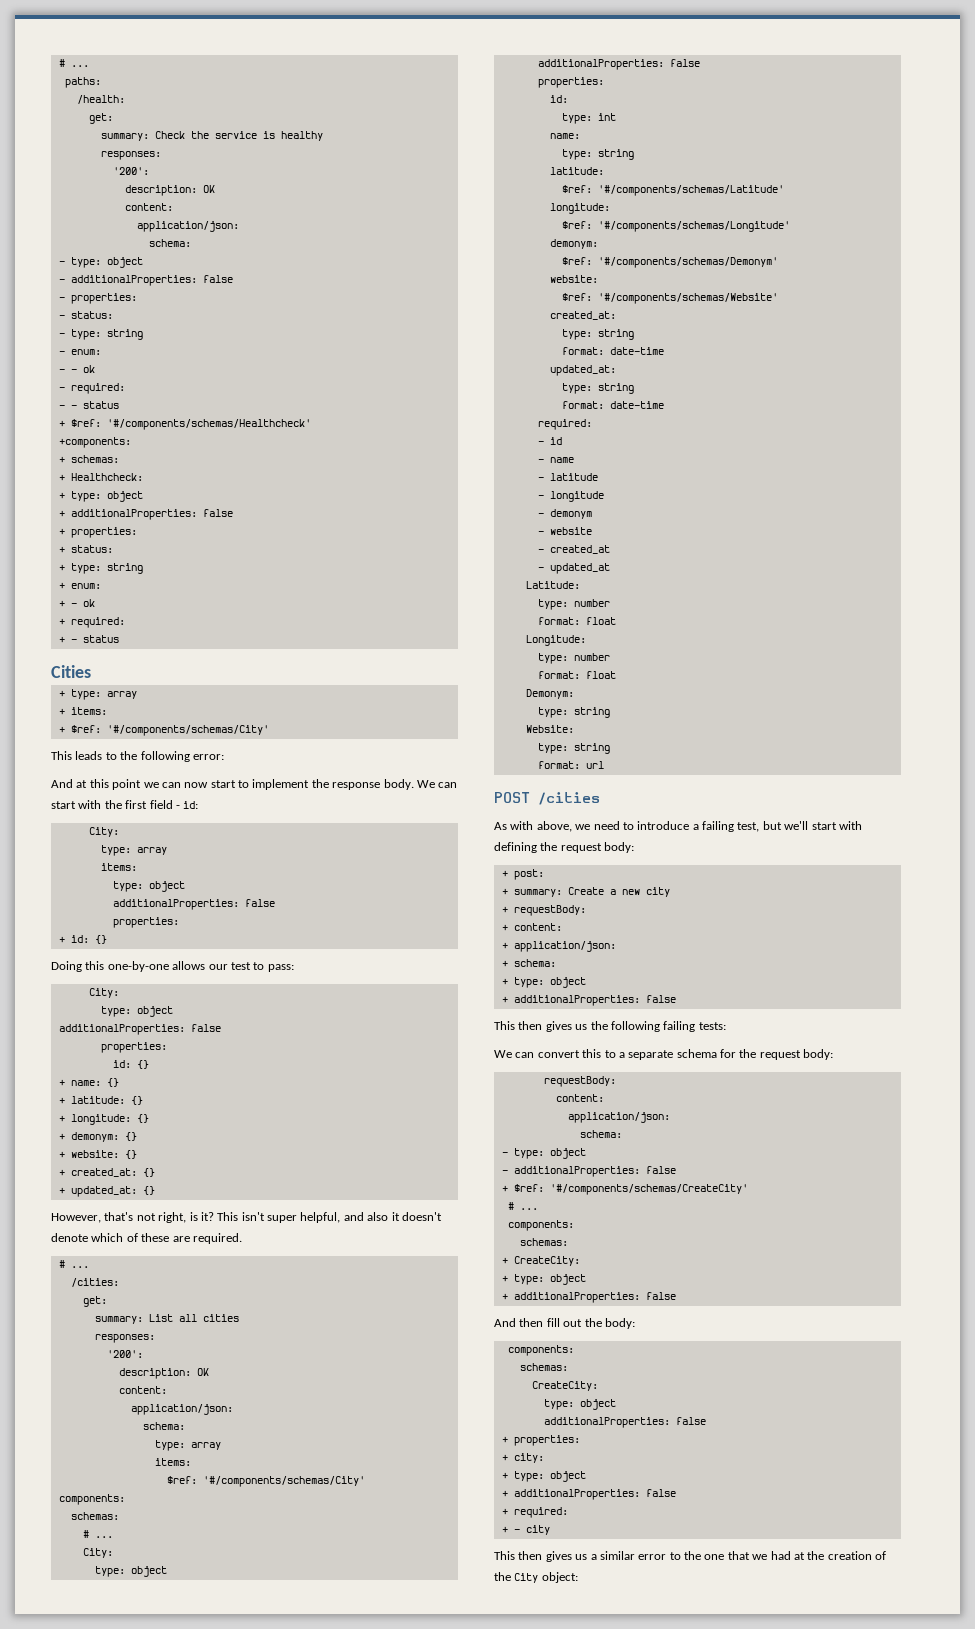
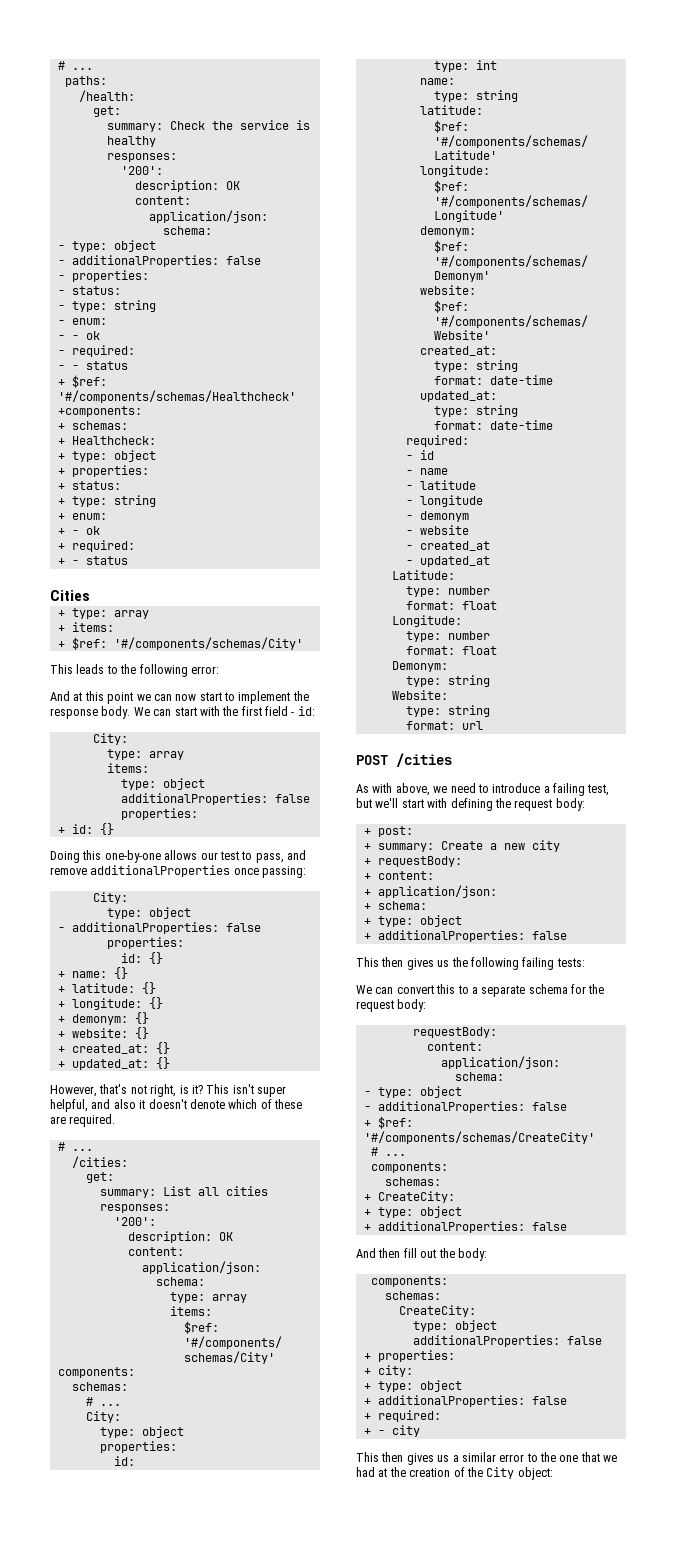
[58,509,233,520] // + additionalProperties: false -> (156, 456) none
[267,964,294,972] [88,988,119,998] [100,1006,173,1017] pass: // City: // type: object // -> [255,850,306,863] [50,865,307,878] [92,892,128,904] [106,907,191,919] [57,927,65,932] pass, and remove additionalProperties once passing: // City: // type: object // -
[537,59,700,70] // additionalProperties: false -> (184, 1432) none

